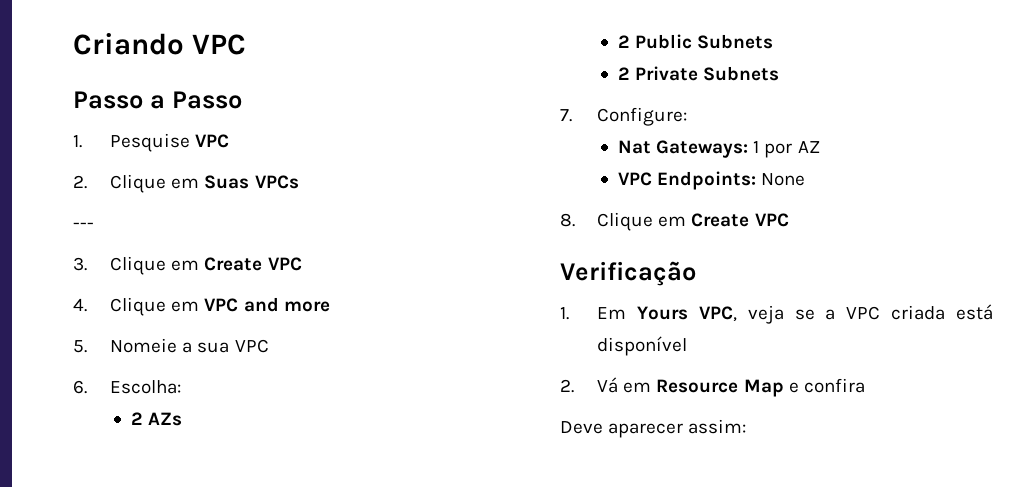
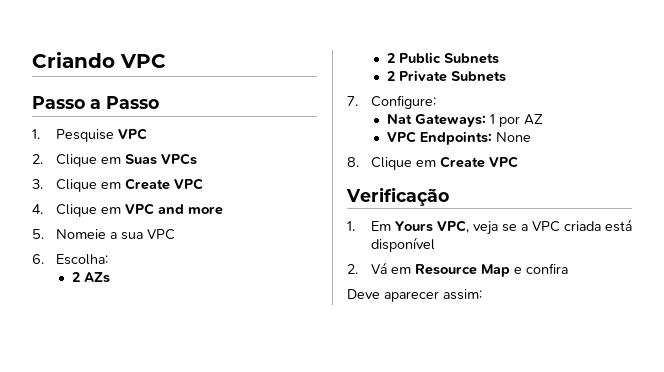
[73,222,94,229] // --- -> (197, 159) none

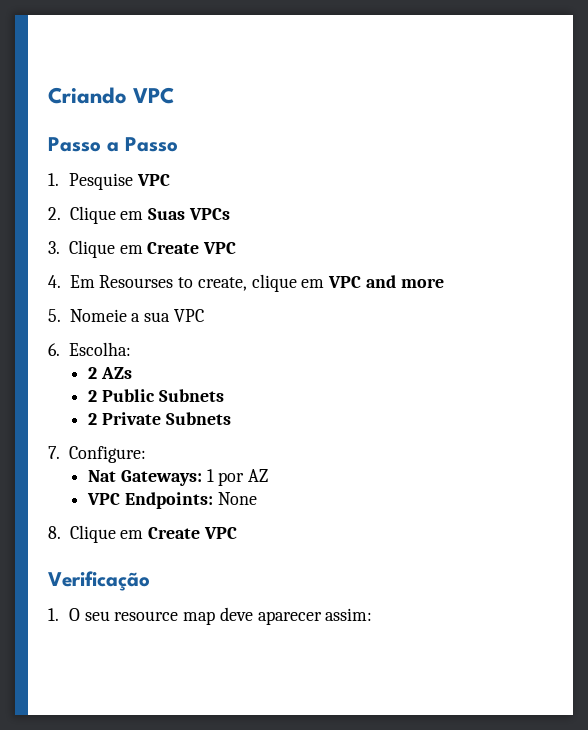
[55,204,97,217] Clique -> [69,274,297,292] Em Resourses to create, clique
[370,219,632,235] [370,237,435,252] [347,262,568,277] [347,289,380,299] Em Yours VPC, veja se a VPC criada está disponível // 2. Vá em Resource Map e confira // Deve -> [68,607,253,625] O seu resource map deve

